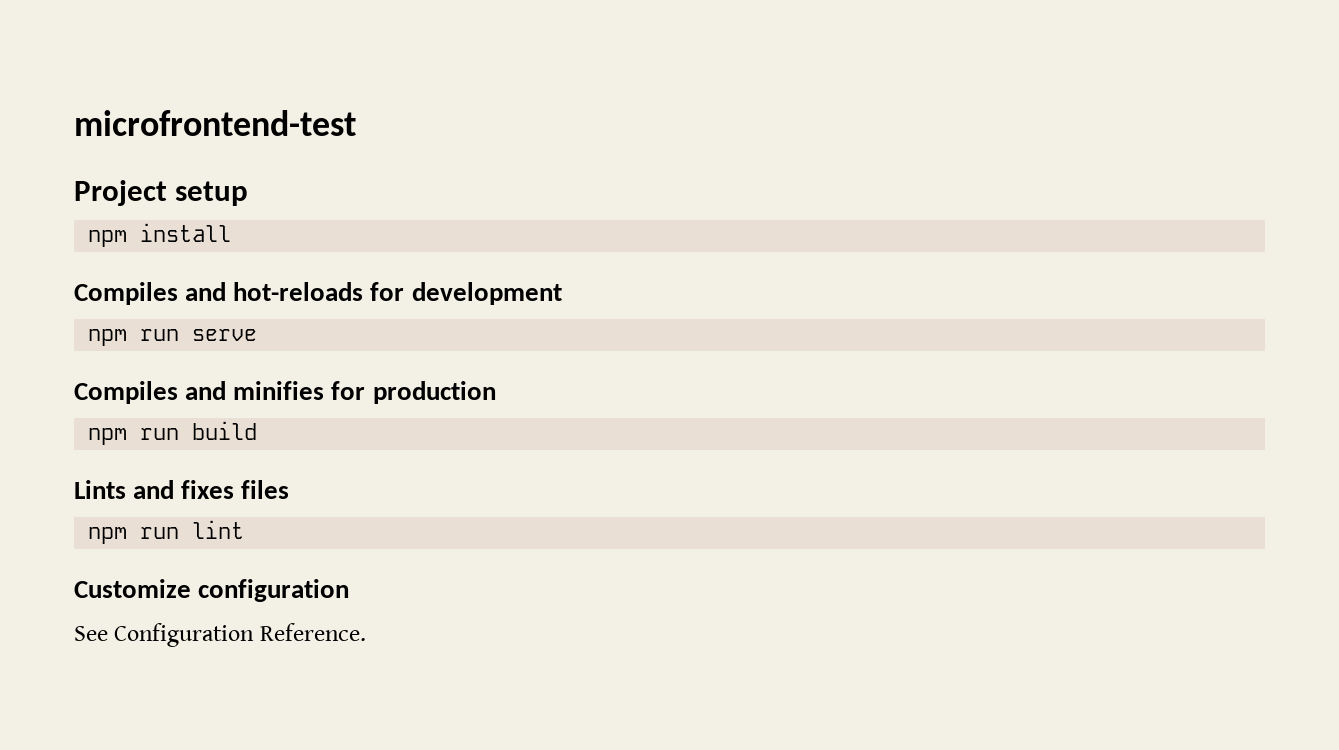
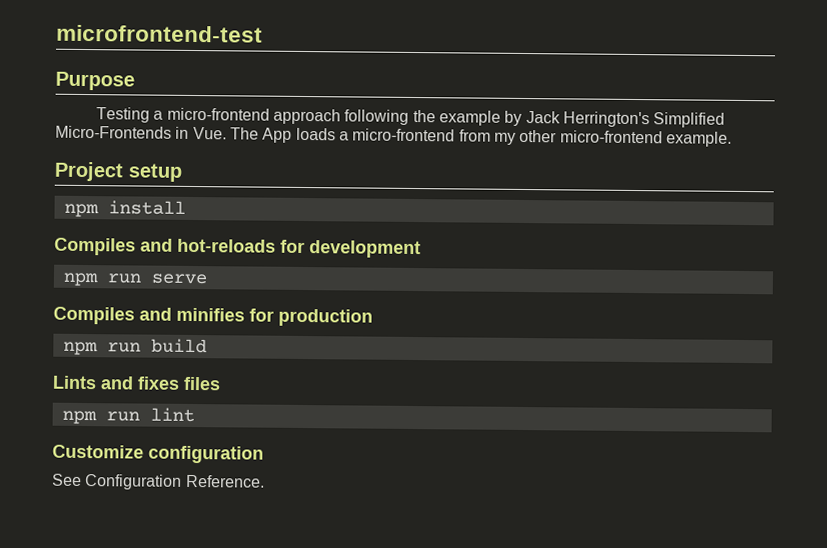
(356, 123) none -> [55,71,135,91] [96,107,726,128] [55,125,732,147] // Purpose // Testing a micro-frontend approach following the example by Jack Herrington's Simplified Micro-Frontends in Vue. The App loads a micro-frontend from my other micro-frontend example.

